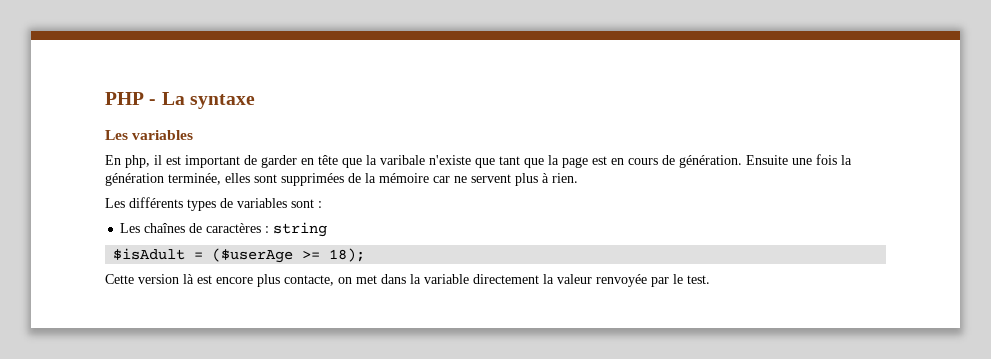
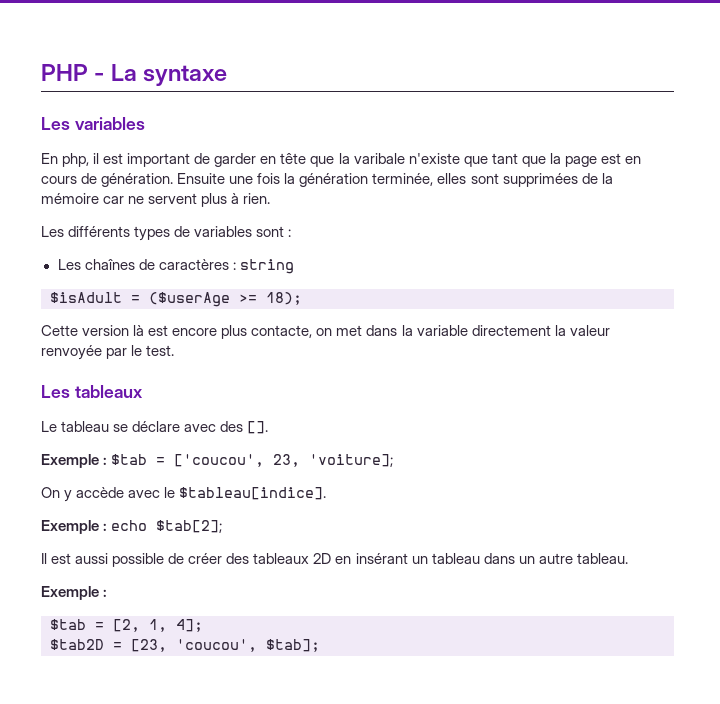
(710, 279) none -> [41,385,143,398] [41,421,269,434] [41,454,394,468] [41,487,327,502] [41,520,223,534] [41,553,628,567] [41,586,108,600] [50,619,203,632] [50,639,320,652] // Les tableaux // Le tableau se déclare avec des []. // Exemple : $tab = ['coucou', 23, 'voiture]; // On y accède avec le $tableau[indice]. // Exemple : echo $tab[2]; // Il est aussi possible de créer des tableaux 2D en insérant un tableau dans un autre tableau. // Exemple : // $tab = [2, 1, 4]; // $tab2D = [23, 'coucou', $tab];

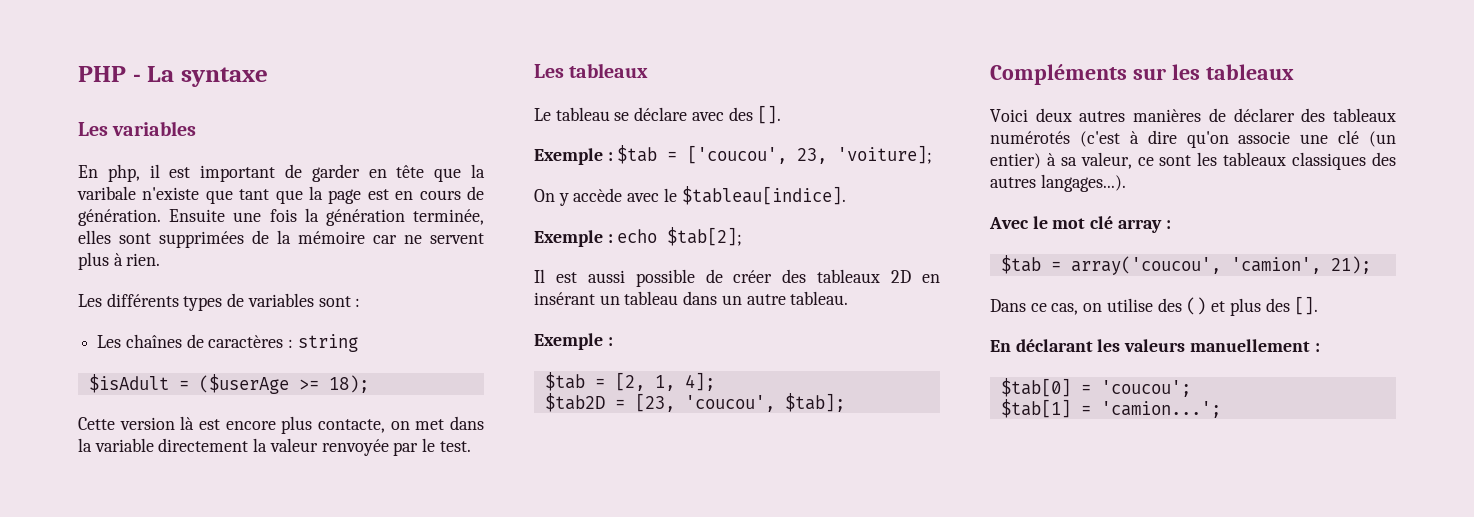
(320, 645) none -> [990,64,1294,85] [990,108,1396,122] [990,130,1396,148] [990,152,1396,170] [990,174,1126,192] [989,216,1171,233] [1000,255,1371,275] [990,296,1319,316] [990,339,1320,352] [1000,378,1191,397] [1000,399,1221,418] // Compléments sur les tableaux // Voici deux autres manières de déclarer des tableaux numérotés (c'est à dire qu'on associe une clé (un entier) à sa valeur, ce sont les tableaux classiques des autres langages...). // Avec le mot clé array : // $tab = array('coucou', 'camion', 21); // Dans ce cas, on utilise des () et plus des []. // En déclarant les valeurs manuellement : // $tab[0] = 'coucou'; // $tab[1] = 'camion...';

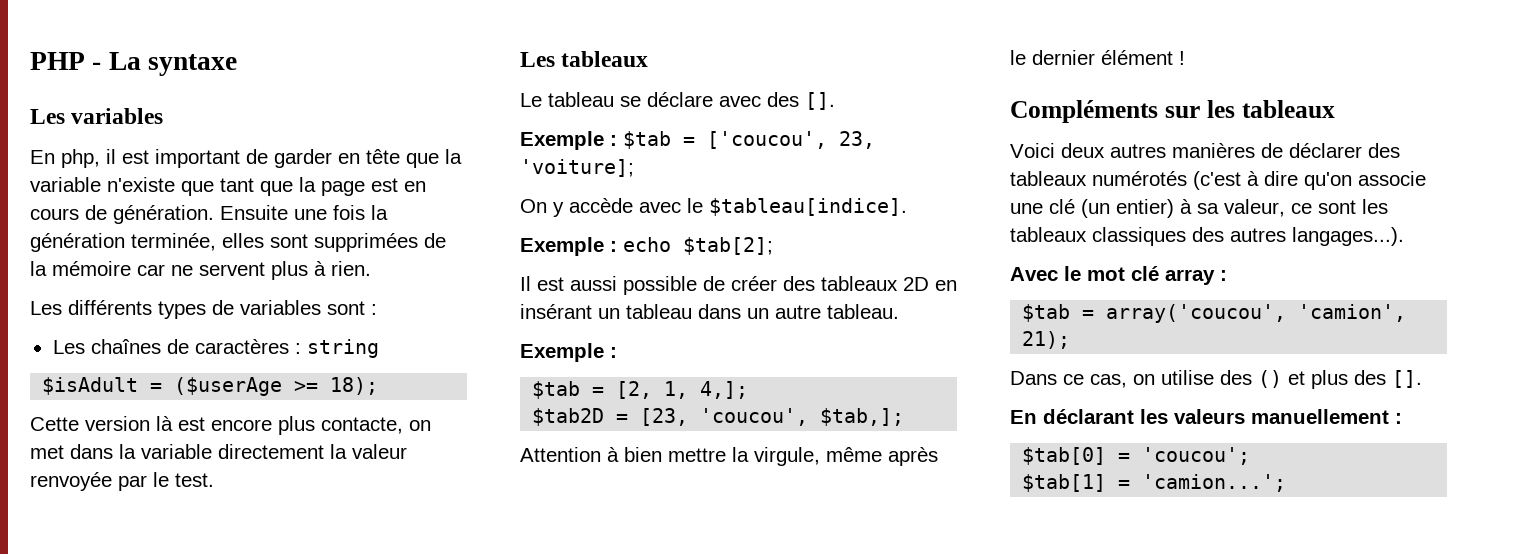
[77,186,136,200] varibale -> [30,177,101,192] variable
[684,372,715,391] 4]; -> [700,381,749,399] 4,];
[784,393,845,412] $tab]; -> [820,408,905,426] [520,447,938,466] [1010,50,1185,65] $tab,]; // Attention à bien mettre la virgule, même après le dernier élément !

